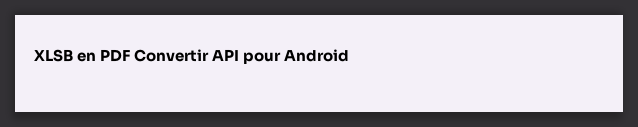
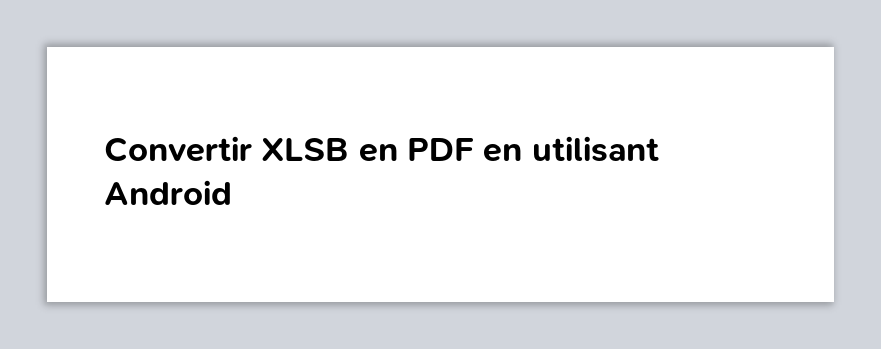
(34, 55) none -> [104,136,252,162] Convertir
[134,49,282,64] Convertir API pour -> [483,136,659,162] en utilisant

